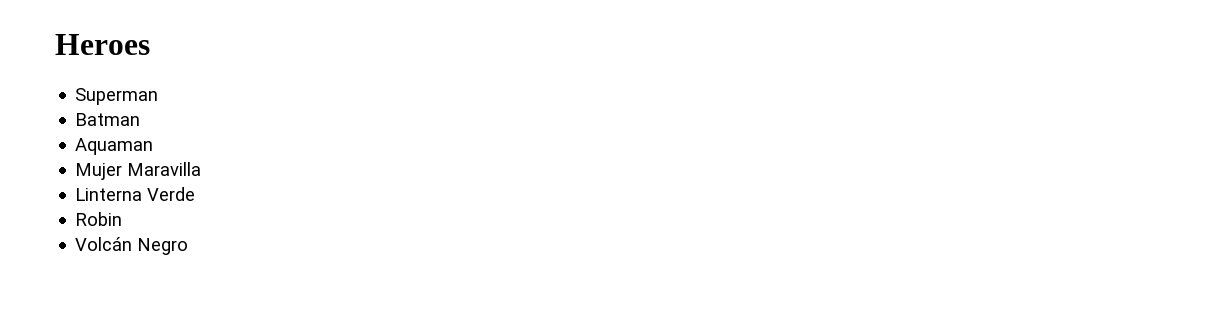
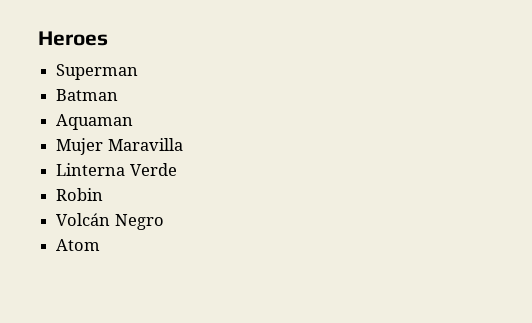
(189, 246) none -> [56,239,101,251] // Atom

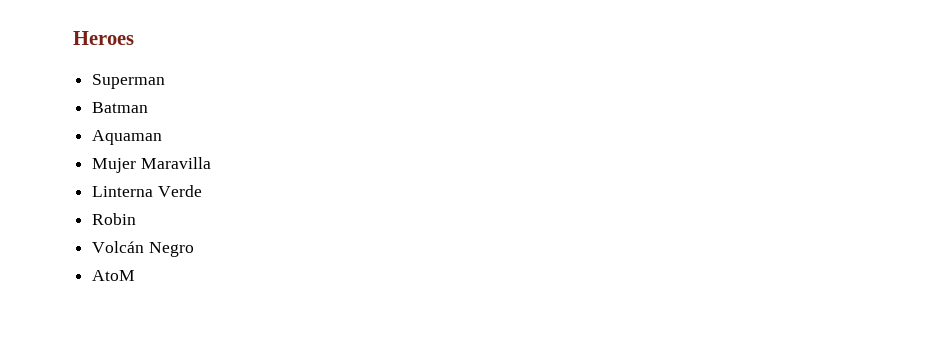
[56,239,101,251] Atom -> [92,270,136,281] AtoM

